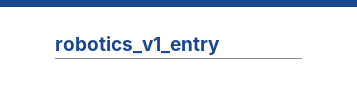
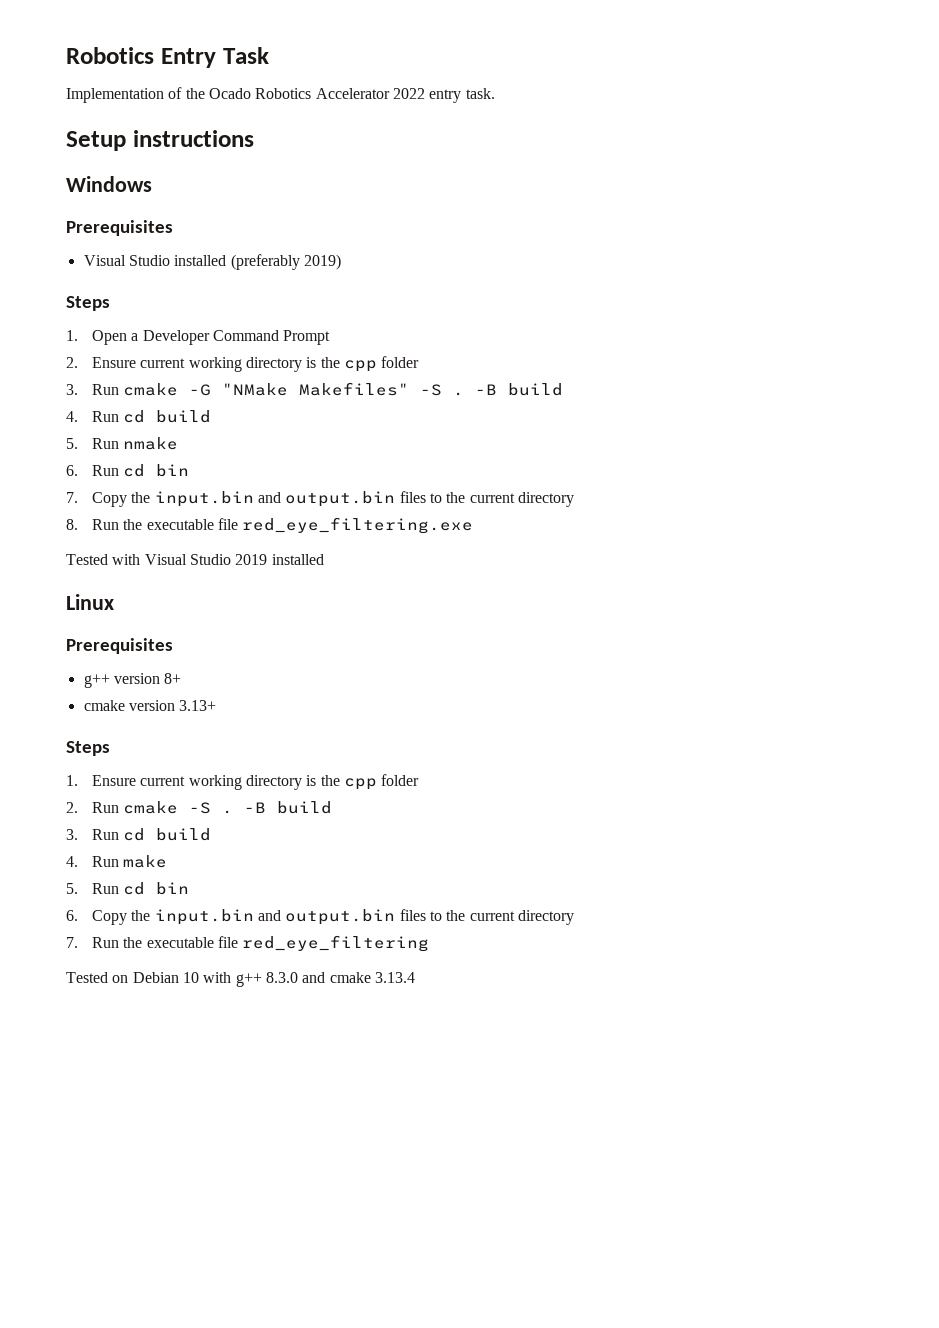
[55,36,220,55] robotics_v1_entry -> [66,47,269,68] [66,87,495,103] [66,130,254,151] [66,176,152,192] [66,220,173,236] [83,254,341,270] [66,296,110,311] [66,330,331,345] [66,356,420,372] [66,382,564,396] [66,410,212,423] [66,437,179,450] [66,464,190,477] [66,491,575,507] [66,517,474,534] [66,554,324,565] [66,594,114,610] [66,638,173,654] [83,673,182,688] [83,700,217,711] [66,741,110,756] [66,774,420,790] [66,801,333,814] [66,828,212,841] [66,855,168,868] [66,882,190,895] [66,909,575,925] [66,935,430,952] [66,972,415,987] Robotics Entry Task // Implementation of the Ocado Robotics Accelerator 2022 entry task. // Setup instructions // Windows // Prerequisites // Visual Studio installed (preferably 2019) // Steps // 1. Open a Developer Command Prompt // 2. Ensure current working directory is the cpp folder // 3. Run cmake -G "NMake Makefiles" -S . -B build // 4. Run cd build // 5. Run nmake // 6. Run cd bin // 7. Copy the input.bin and output.bin files to the current directory // 8. Run the executable file red_eye_filtering.exe // Tested with Visual Studio 2019 installed // Linux // Prerequisites // g++ version 8+ // cmake version 3.13+ // Steps // 1. Ensure current working directory is the cpp folder // 2. Run cmake -S . -B build // 3. Run cd build // 4. Run make // 5. Run cd bin // 6. Copy the input.bin and output.bin files to the current directory // 7. Run the executable file red_eye_filtering // Tested on Debian 10 with g++ 8.3.0 and cmake 3.13.4

